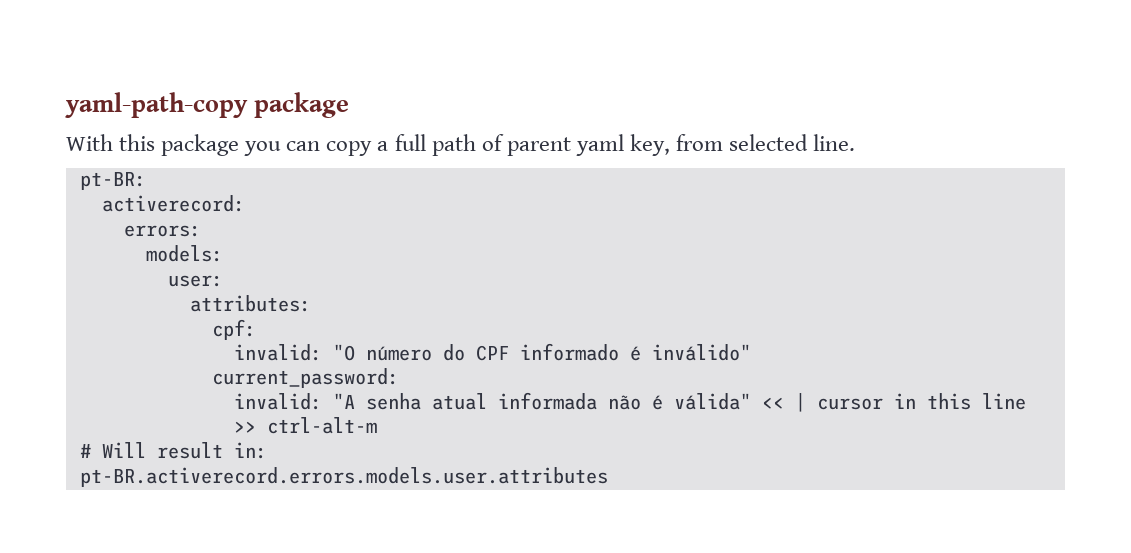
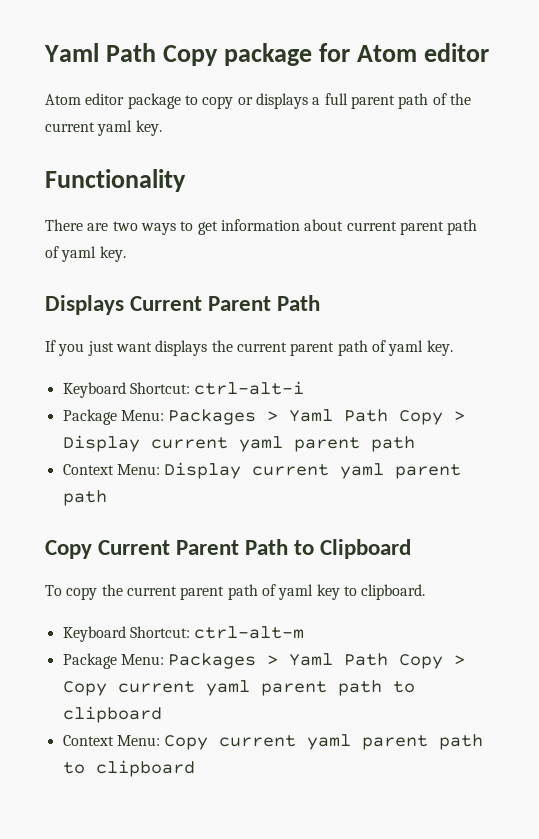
[65,92,350,118] [66,134,373,156] yaml-path-copy package // With this package you can copy -> [44,43,490,66] [45,93,308,109] Yaml Path Copy package for Atom editor // Atom editor package to copy or displays
[431,134,856,156] [79,172,146,190] [101,195,245,212] [123,225,201,237] [145,245,223,262] [167,275,223,287] [189,295,311,312] [211,319,256,340] [233,343,751,361] [211,368,399,388] [233,392,1026,412] [233,417,377,434] [79,442,267,459] [79,467,608,487] path of parent yaml key, from selected line. // pt-BR: // activerecord: // errors: // models: // user: // attributes: // cpf: // invalid: "O número do CPF informado é inválido" // current_password: // invalid: "A senha atual informada não é válida" << | cursor in this line >> ctrl-alt-m // # Will result in: // pt-BR.activerecord.errors.models.user.attributes -> [350,93,471,109] [45,120,162,136] [45,169,186,192] [45,219,478,235] [45,246,126,262] [45,295,321,315] [45,340,453,356] [62,381,305,398] [62,409,466,425] [62,435,415,452] [62,462,462,479] [62,490,107,506] [45,539,412,559] [45,584,426,600] [62,626,305,642] [62,653,466,669] [62,680,415,696] [62,706,162,723] [62,734,484,750] [62,760,195,777] parent path of the current yaml key. // Functionality // There are two ways to get information about current parent path of yaml key. // Displays Current Parent Path // If you just want displays the current parent path of yaml key. // Keyboard Shortcut: ctrl-alt-i // Package Menu: Packages > Yaml Path Copy > Display current yaml parent path // Context Menu: Display current yaml parent path // Copy Current Parent Path to Clipboard // To copy the current parent path of yaml key to clipboard. // Keyboard Shortcut: ctrl-alt-m // Package Menu: Packages > Yaml Path Copy > Copy current yaml parent path to clipboard // Context Menu: Copy current yaml parent path to clipboard

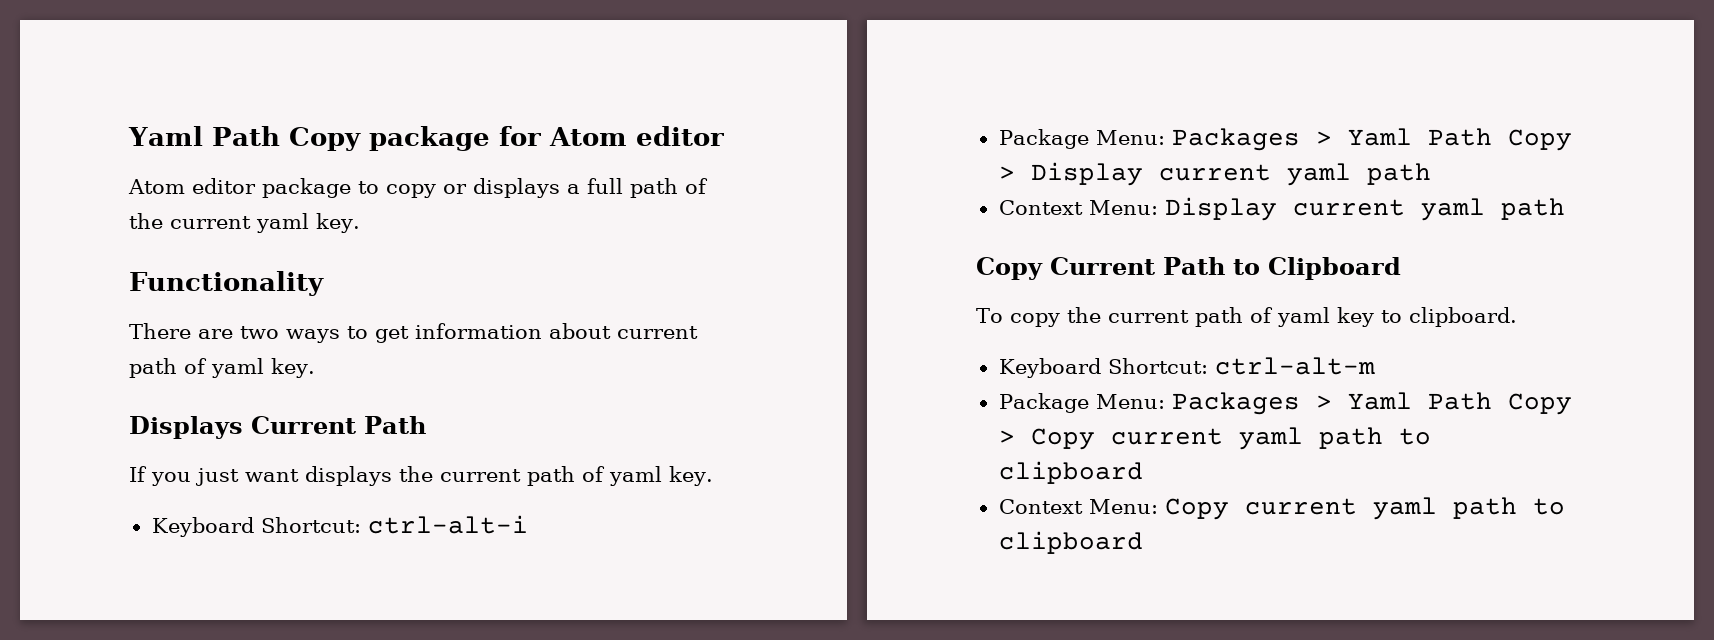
[350,95,395,109] parent -> (623, 186) none
[399,221,444,235] parent -> (698, 332) none
[208,296,272,311] Parent -> (356, 425) none
[290,342,335,356] parent -> (521, 475) none
[293,437,360,452] parent -> (1351, 174) none
[395,464,462,479] parent -> (1485, 209) none
[176,540,240,555] Parent -> (1155, 266) none
[180,586,225,600] parent -> (1189, 316) none
[260,681,327,696] parent -> (1303, 438) none
[362,735,429,750] parent -> (1437, 508) none

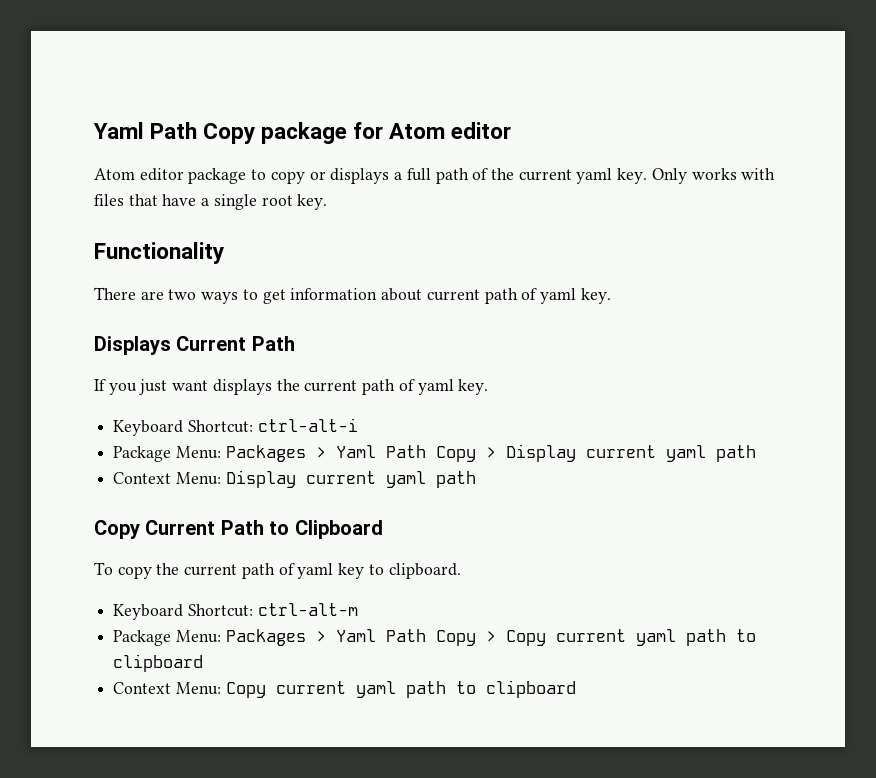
(360, 223) none -> [651,168,776,184] [94,194,328,210] Only works with files that have a single root key.

